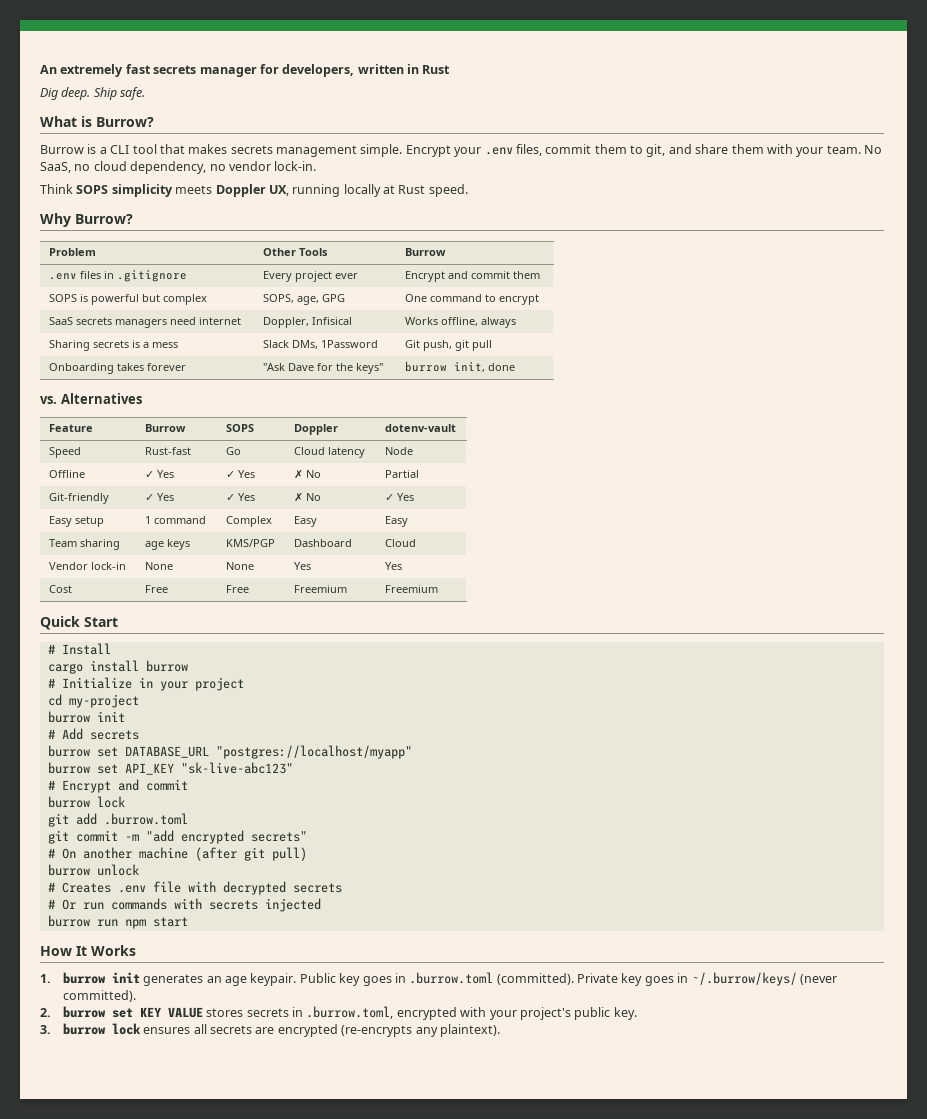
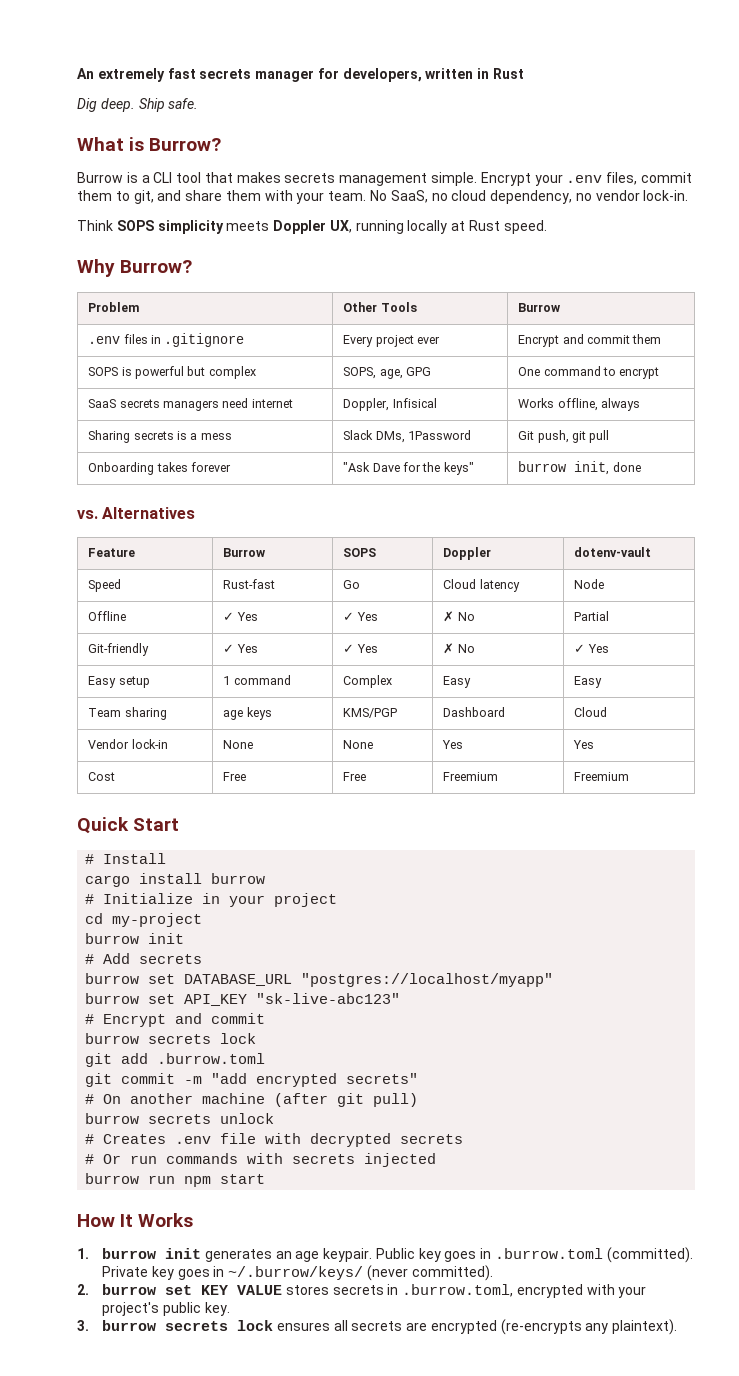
(90, 802) none -> [148,1034,212,1044] secrets
(90, 870) none -> [148,1114,212,1124] secrets
(106, 1029) none -> [164,1321,228,1331] secrets

